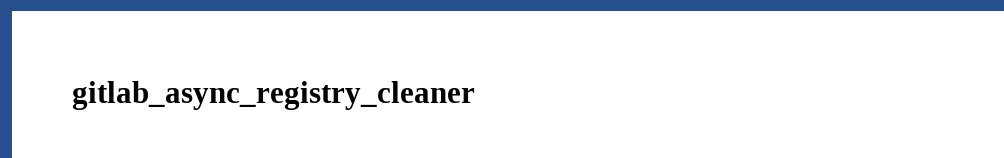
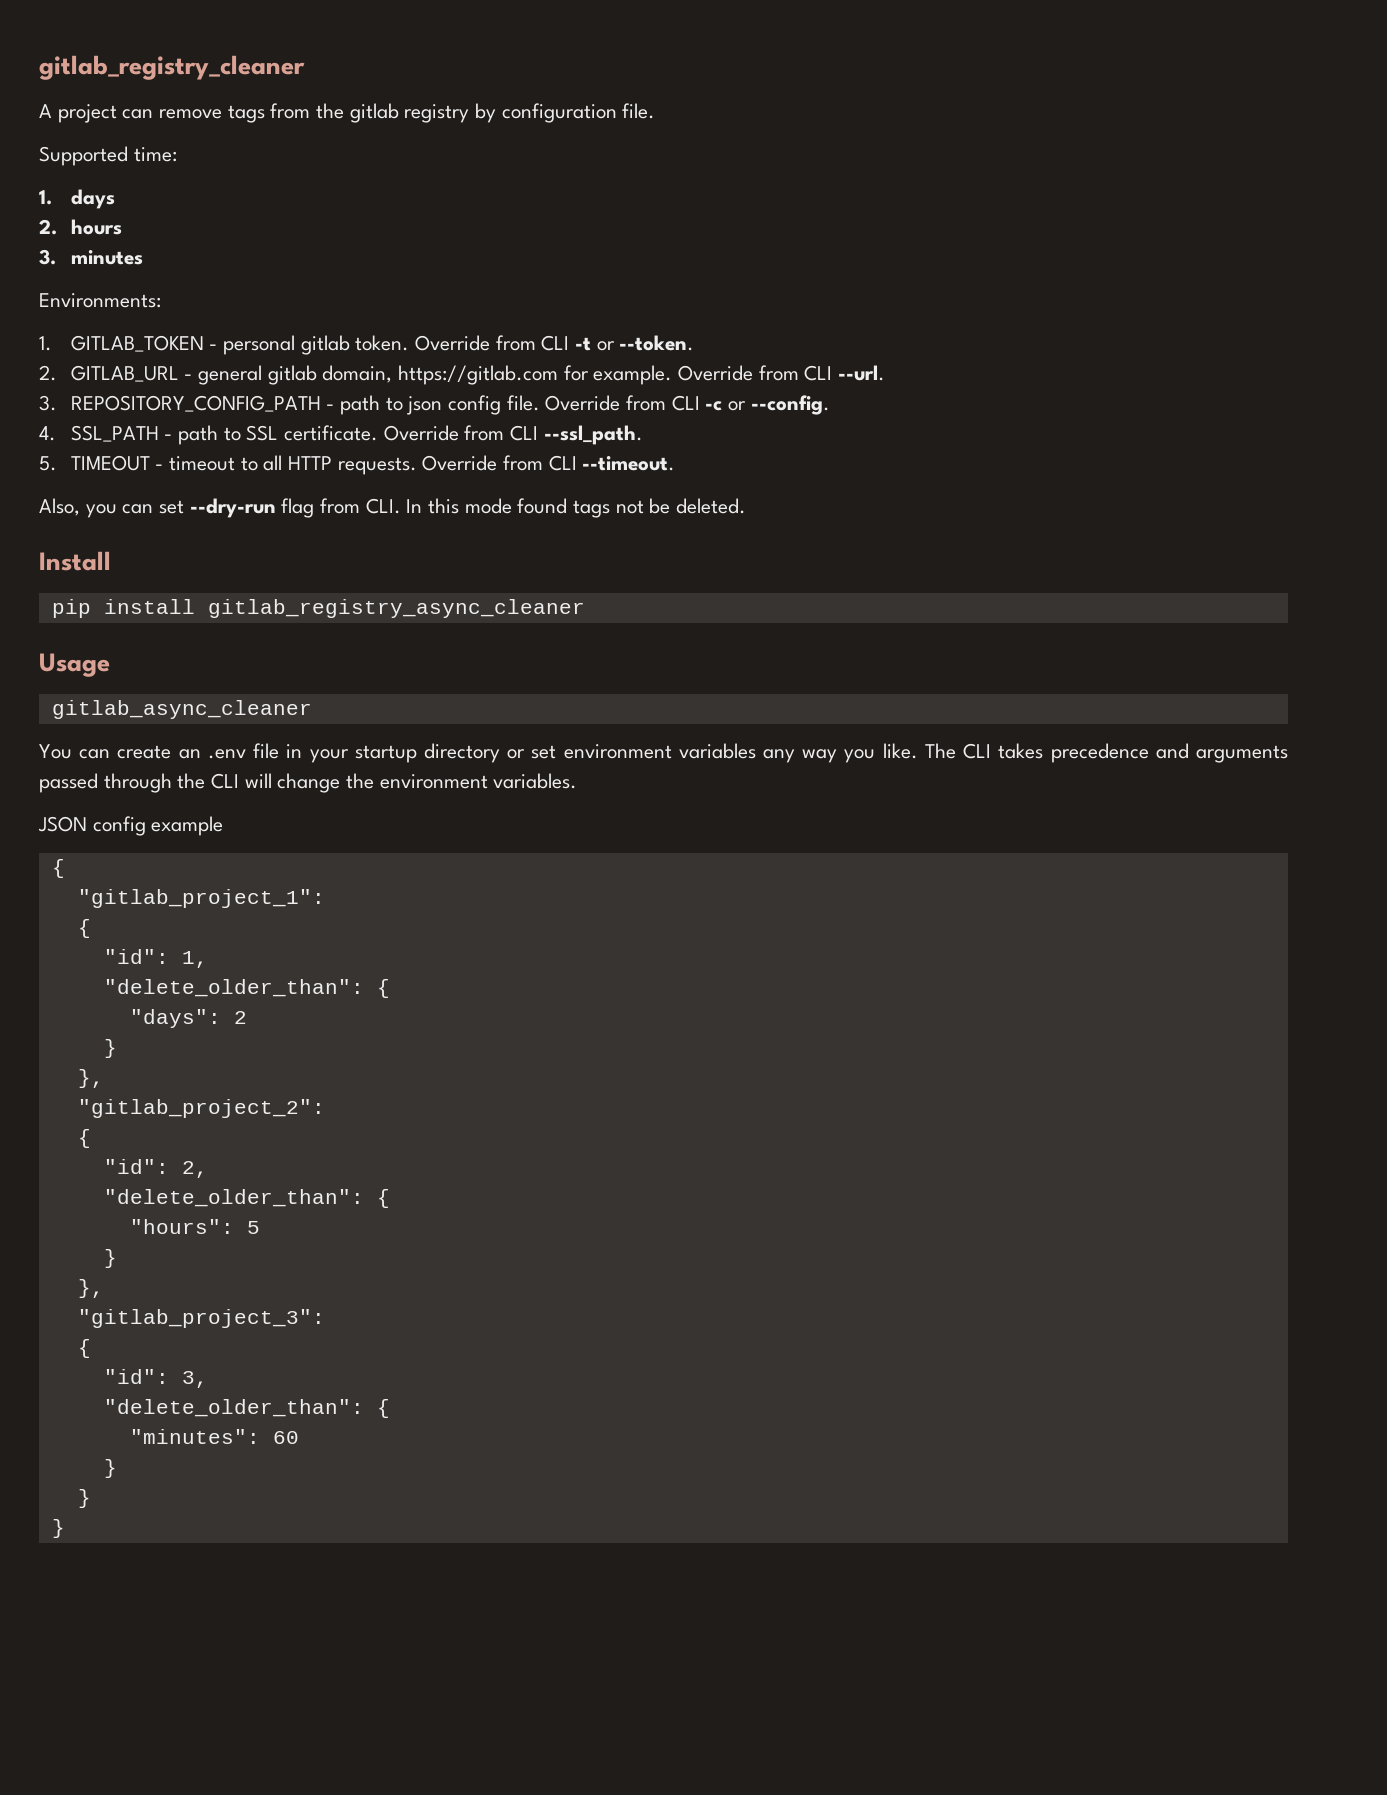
[72,81,475,110] gitlab_async_registry_cleaner -> [39,55,305,80] [39,103,656,123] [39,146,177,166] [39,189,115,209] [39,219,122,235] [39,249,143,265] [39,293,161,308] [39,335,695,355] [39,365,885,385] [39,395,830,415] [39,425,643,445] [39,455,676,475] [39,498,747,518] [39,551,111,571] [51,599,585,618] [39,653,110,677] [51,700,312,719] [39,743,1289,763] [39,773,578,793] [38,816,224,836] [51,859,65,878] [77,889,325,908] [77,919,91,938] [103,949,208,968] [103,979,390,998] [129,1009,247,1028] [103,1039,117,1058] [77,1069,104,1088] [77,1099,325,1118] [77,1129,91,1148] [103,1159,208,1178] [103,1189,390,1208] [129,1219,260,1234] [103,1249,117,1268] [77,1279,104,1298] [77,1309,325,1328] [77,1339,91,1358] [103,1369,208,1388] [103,1399,390,1418] [129,1429,299,1444] [103,1459,117,1478] [77,1489,91,1508] [51,1519,65,1538] gitlab_registry_cleaner // A project can remove tags from the gitlab registry by configuration file. // Supported time: // 1. days // 2. hours // 3. minutes // Environments: // 1. GITLAB_TOKEN - personal gitlab token. Override from CLI -t or --token. // 2. GITLAB_URL - general gitlab domain, https://gitlab.com for example. Override from CLI --url. // 3. REPOSITORY_CONFIG_PATH - path to json config file. Override from CLI -c or --config. // 4. SSL_PATH - path to SSL certificate. Override from CLI --ssl_path. // 5. TIMEOUT - timeout to all HTTP requests. Override from CLI --timeout. // Also, you can set --dry-run flag from CLI. In this mode found tags not be deleted. // Install // pip install gitlab_registry_async_cleaner // Usage // gitlab_async_cleaner // You can create an .env file in your startup directory or set environment variables any way you like. The CLI takes precedence and arguments passed through the CLI will change the environment variables. // JSON config example // { // "gitlab_project_1": // { // "id": 1, // "delete_older_than": { // "days": 2 // } // }, // "gitlab_project_2": // { // "id": 2, // "delete_older_than": { // "hours": 5 // } // }, // "gitlab_project_3": // { // "id": 3, // "delete_older_than": { // "minutes": 60 // } // } // }

